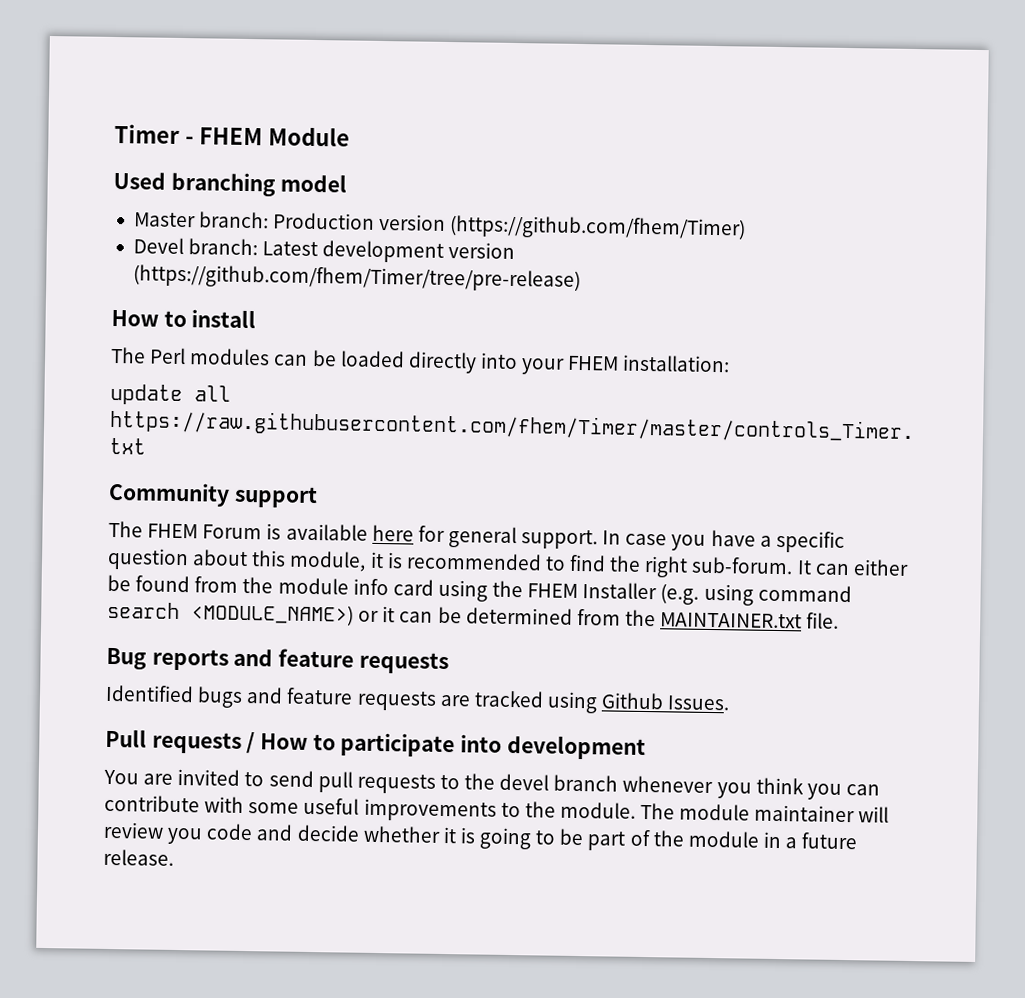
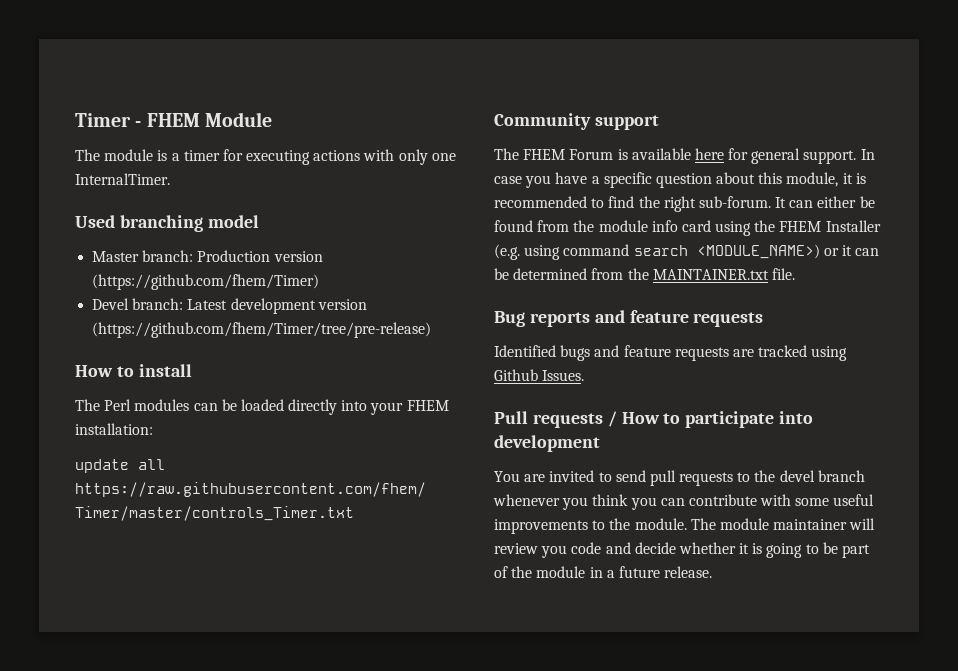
(350, 137) none -> [75,149,456,165] [75,173,170,185] // The module is a timer for executing actions with only one InternalTimer.

